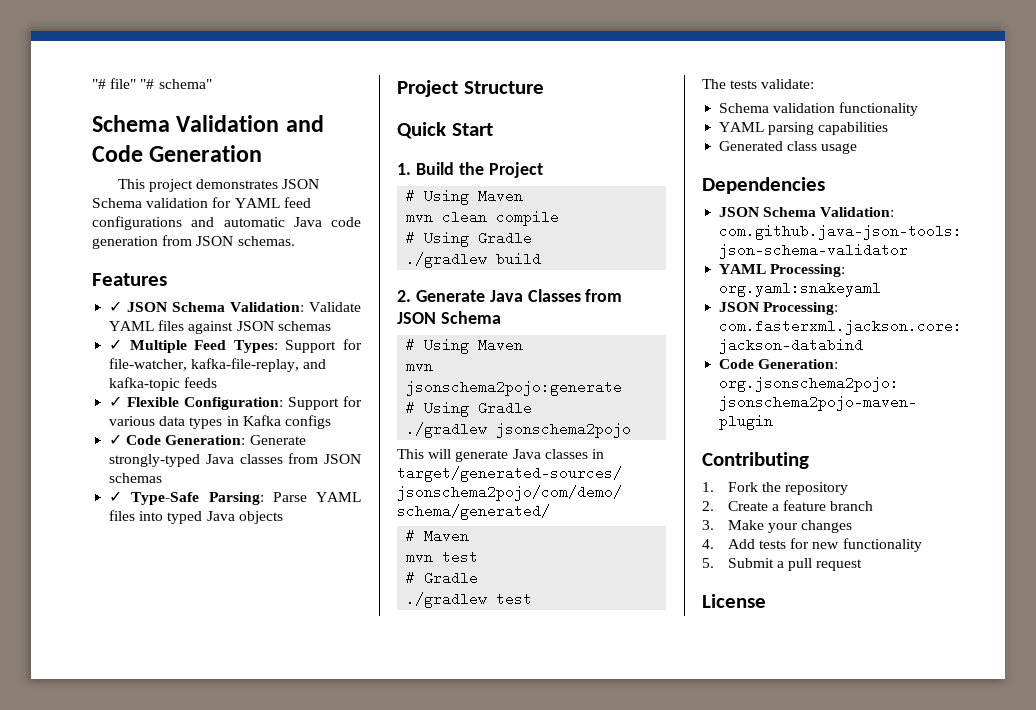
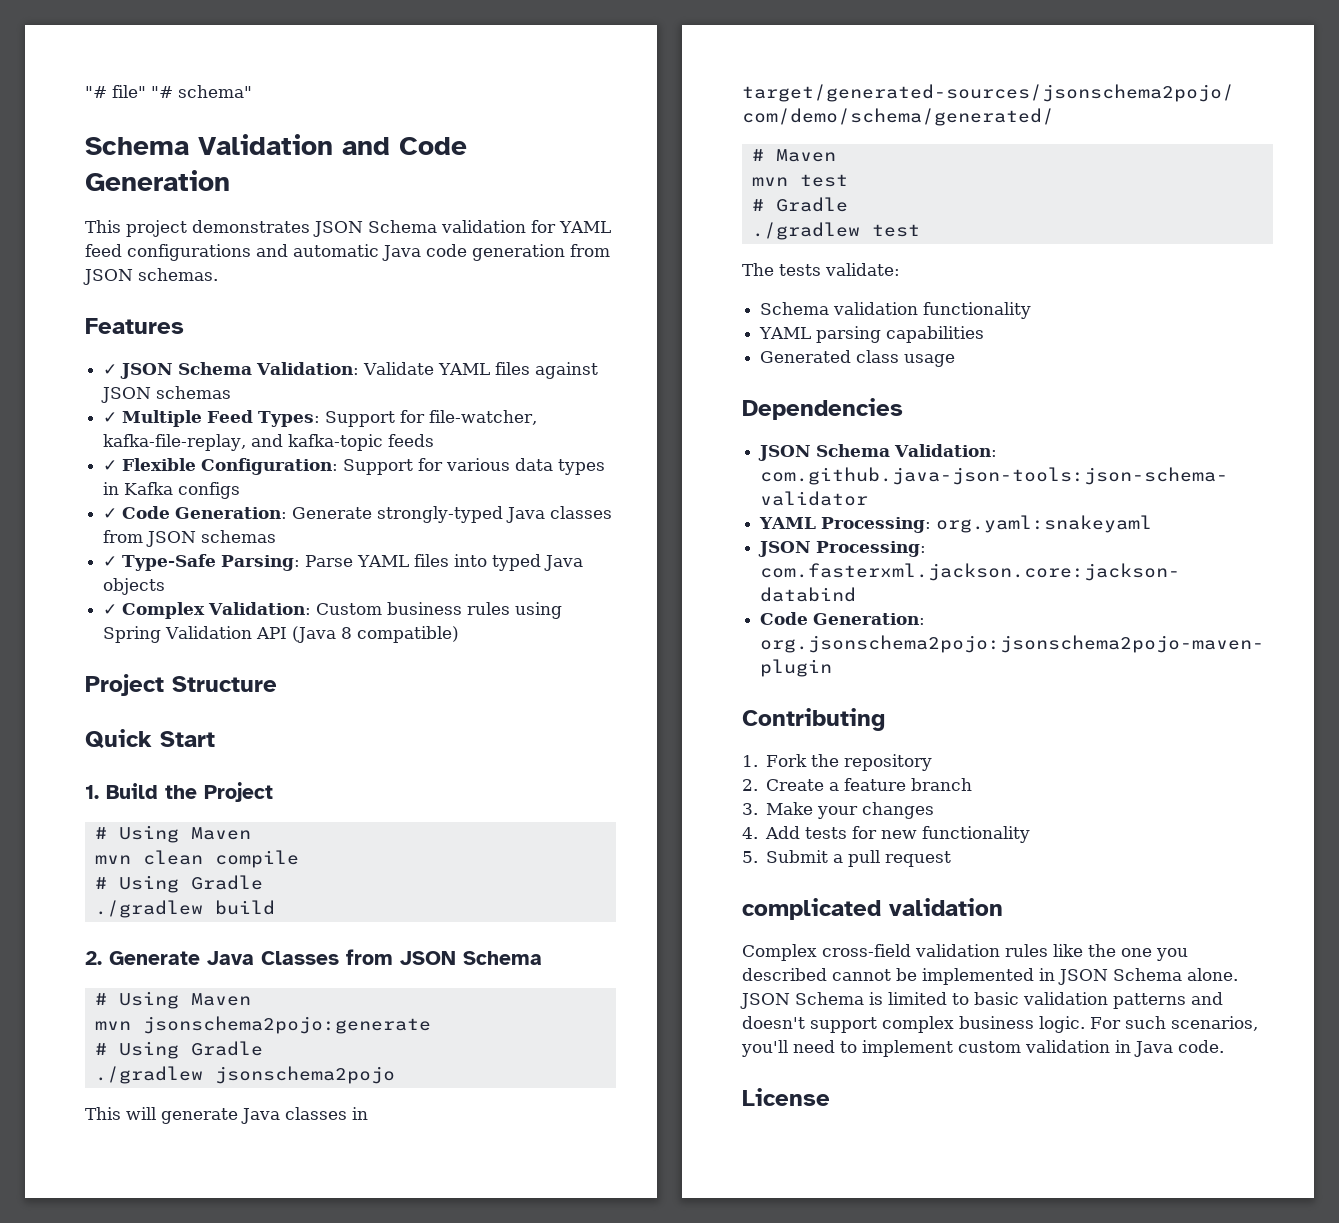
(283, 517) none -> [103,602,563,619] [103,626,460,643] // ✓ Complex Validation: Custom business rules using Spring Validation API (Java 8 compatible)
(863, 565) none -> [742,898,1003,920] [742,944,1188,961] [742,968,1238,985] [740,992,1223,1009] [742,1016,1258,1033] [741,1040,1224,1057] // complicated validation // Complex cross-field validation rules like the one you described cannot be implemented in JSON Schema alone. JSON Schema is limited to basic validation patterns and doesn't support complex business logic. For such scenarios, you'll need to implement custom validation in Java code.

